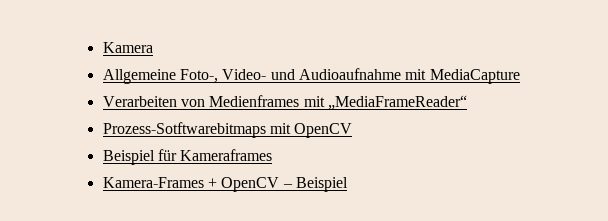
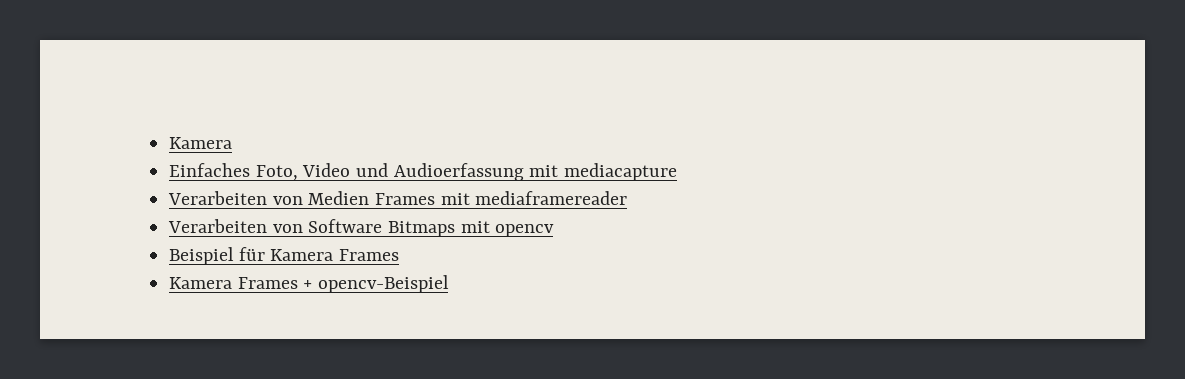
[102,68,520,84] [102,95,467,110] [102,122,353,138] [102,149,273,165] [102,177,348,192] Allgemeine Foto-, Video- und Audioaufnahme mit MediaCapture // Verarbeiten von Medienframes mit „MediaFrameReader“ // Prozess-Sotftwarebitmaps mit OpenCV // Beispiel für Kameraframes // Kamera-Frames + OpenCV – Beispiel -> [169,163,678,181] [168,191,628,205] [168,219,555,237] [169,247,400,265] [169,275,450,293] Einfaches Foto, Video und Audioerfassung mit mediacapture // Verarbeiten von Medien Frames mit mediaframereader // Verarbeiten von Software Bitmaps mit opencv // Beispiel für Kamera Frames // Kamera Frames + opencv-Beispiel

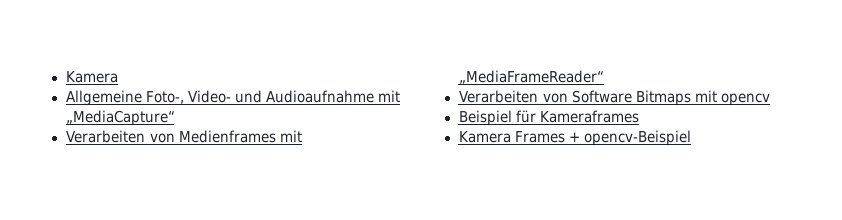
[169,163,678,181] [168,191,628,205] Einfaches Foto, Video und Audioerfassung mit mediacapture // Verarbeiten von Medien Frames mit mediaframereader -> [65,90,400,106] [65,110,175,126] [65,130,302,143] [458,70,605,84] Allgemeine Foto-, Video- und Audioaufnahme mit „MediaCapture“ // Verarbeiten von Medienframes mit „MediaFrameReader“
[270,249,400,261] Kamera Frames -> [539,110,639,123] Kameraframes

